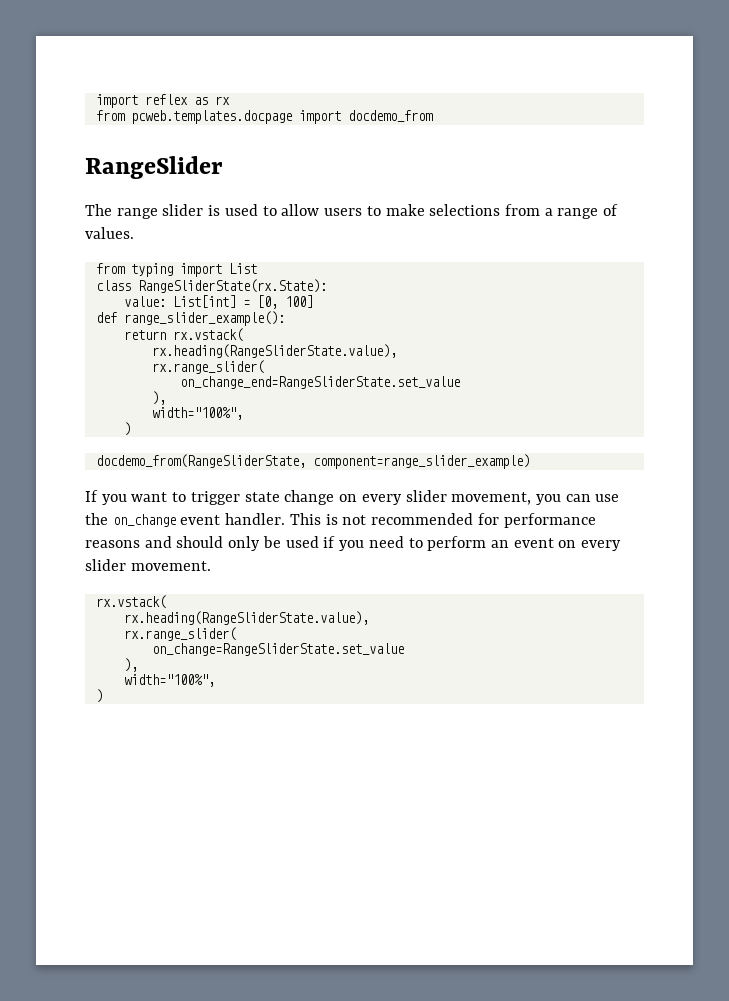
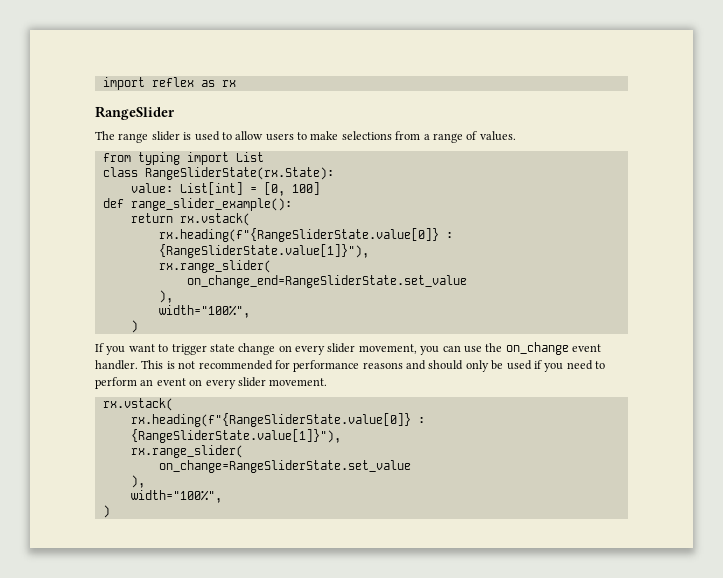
[95,110,433,124] // from pcweb.templates.docpage import docdemo_from -> (236, 83) none
[151,344,397,358] rx.heading(RangeSliderState.value), -> [158,228,453,242] [158,244,369,258] rx.heading(f"{RangeSliderState.value[0]} : {RangeSliderState.value[1]}"),
[95,454,530,469] // docdemo_from(RangeSliderState, component=range_slider_example) -> (138, 326) none
[123,611,369,625] rx.heading(RangeSliderState.value), -> [130,413,425,427] [130,429,341,443] rx.heading(f"{RangeSliderState.value[0]} : {RangeSliderState.value[1]}"),

